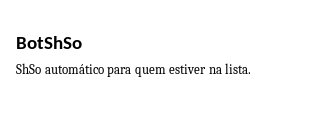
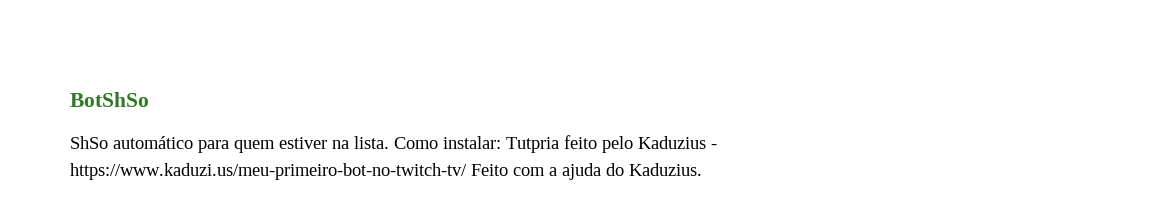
(252, 68) none -> [394,135,717,153] [70,163,702,180] Como instalar: Tutpria feito pelo Kaduzius - https://www.kaduzi.us/meu-primeiro-bot-no-twitch-tv/ Feito com a ajuda do Kaduzius.

